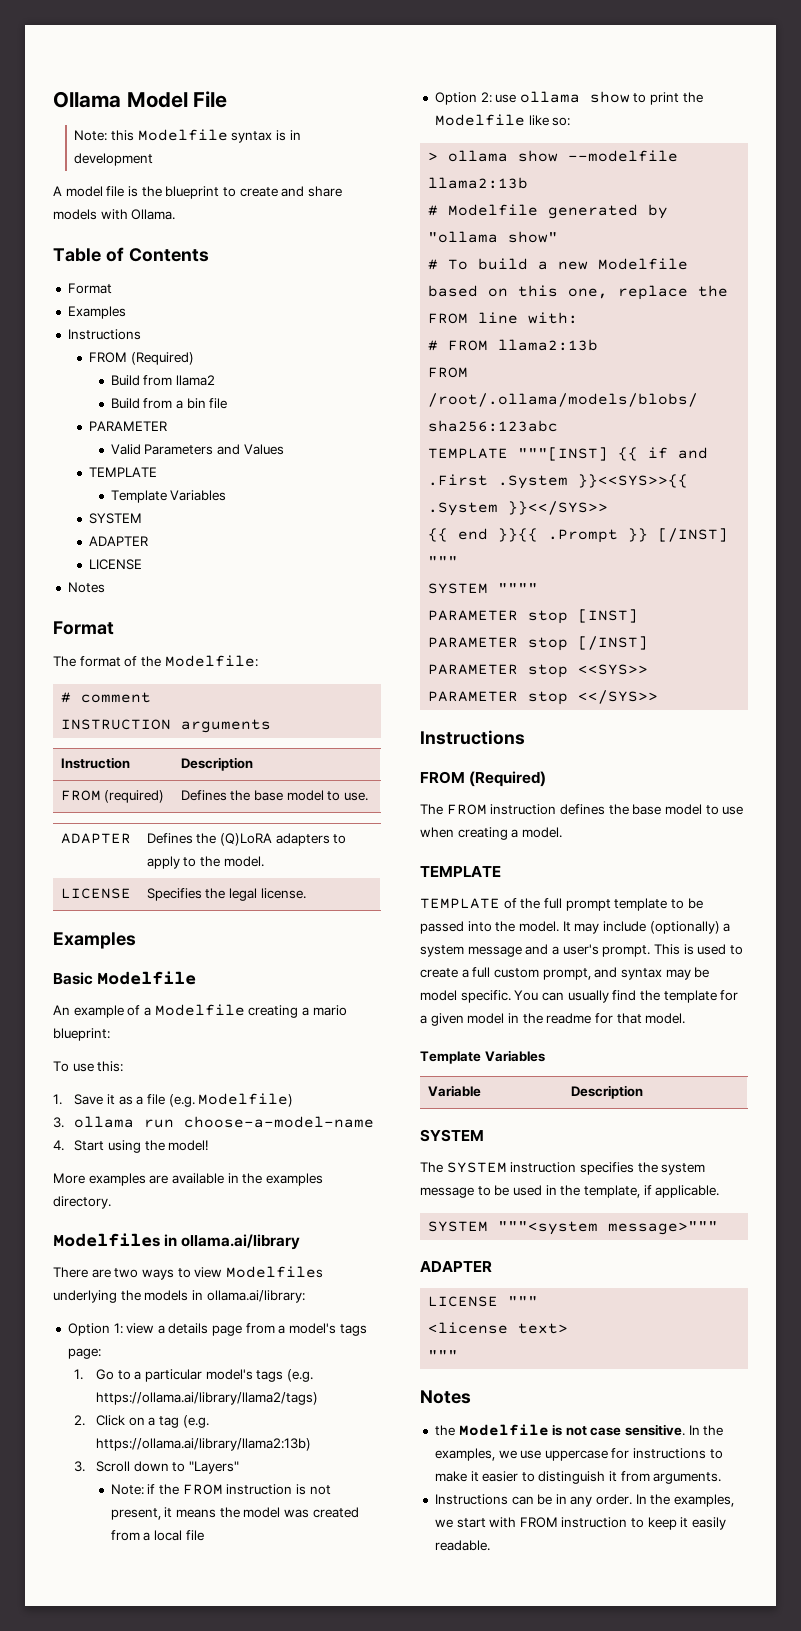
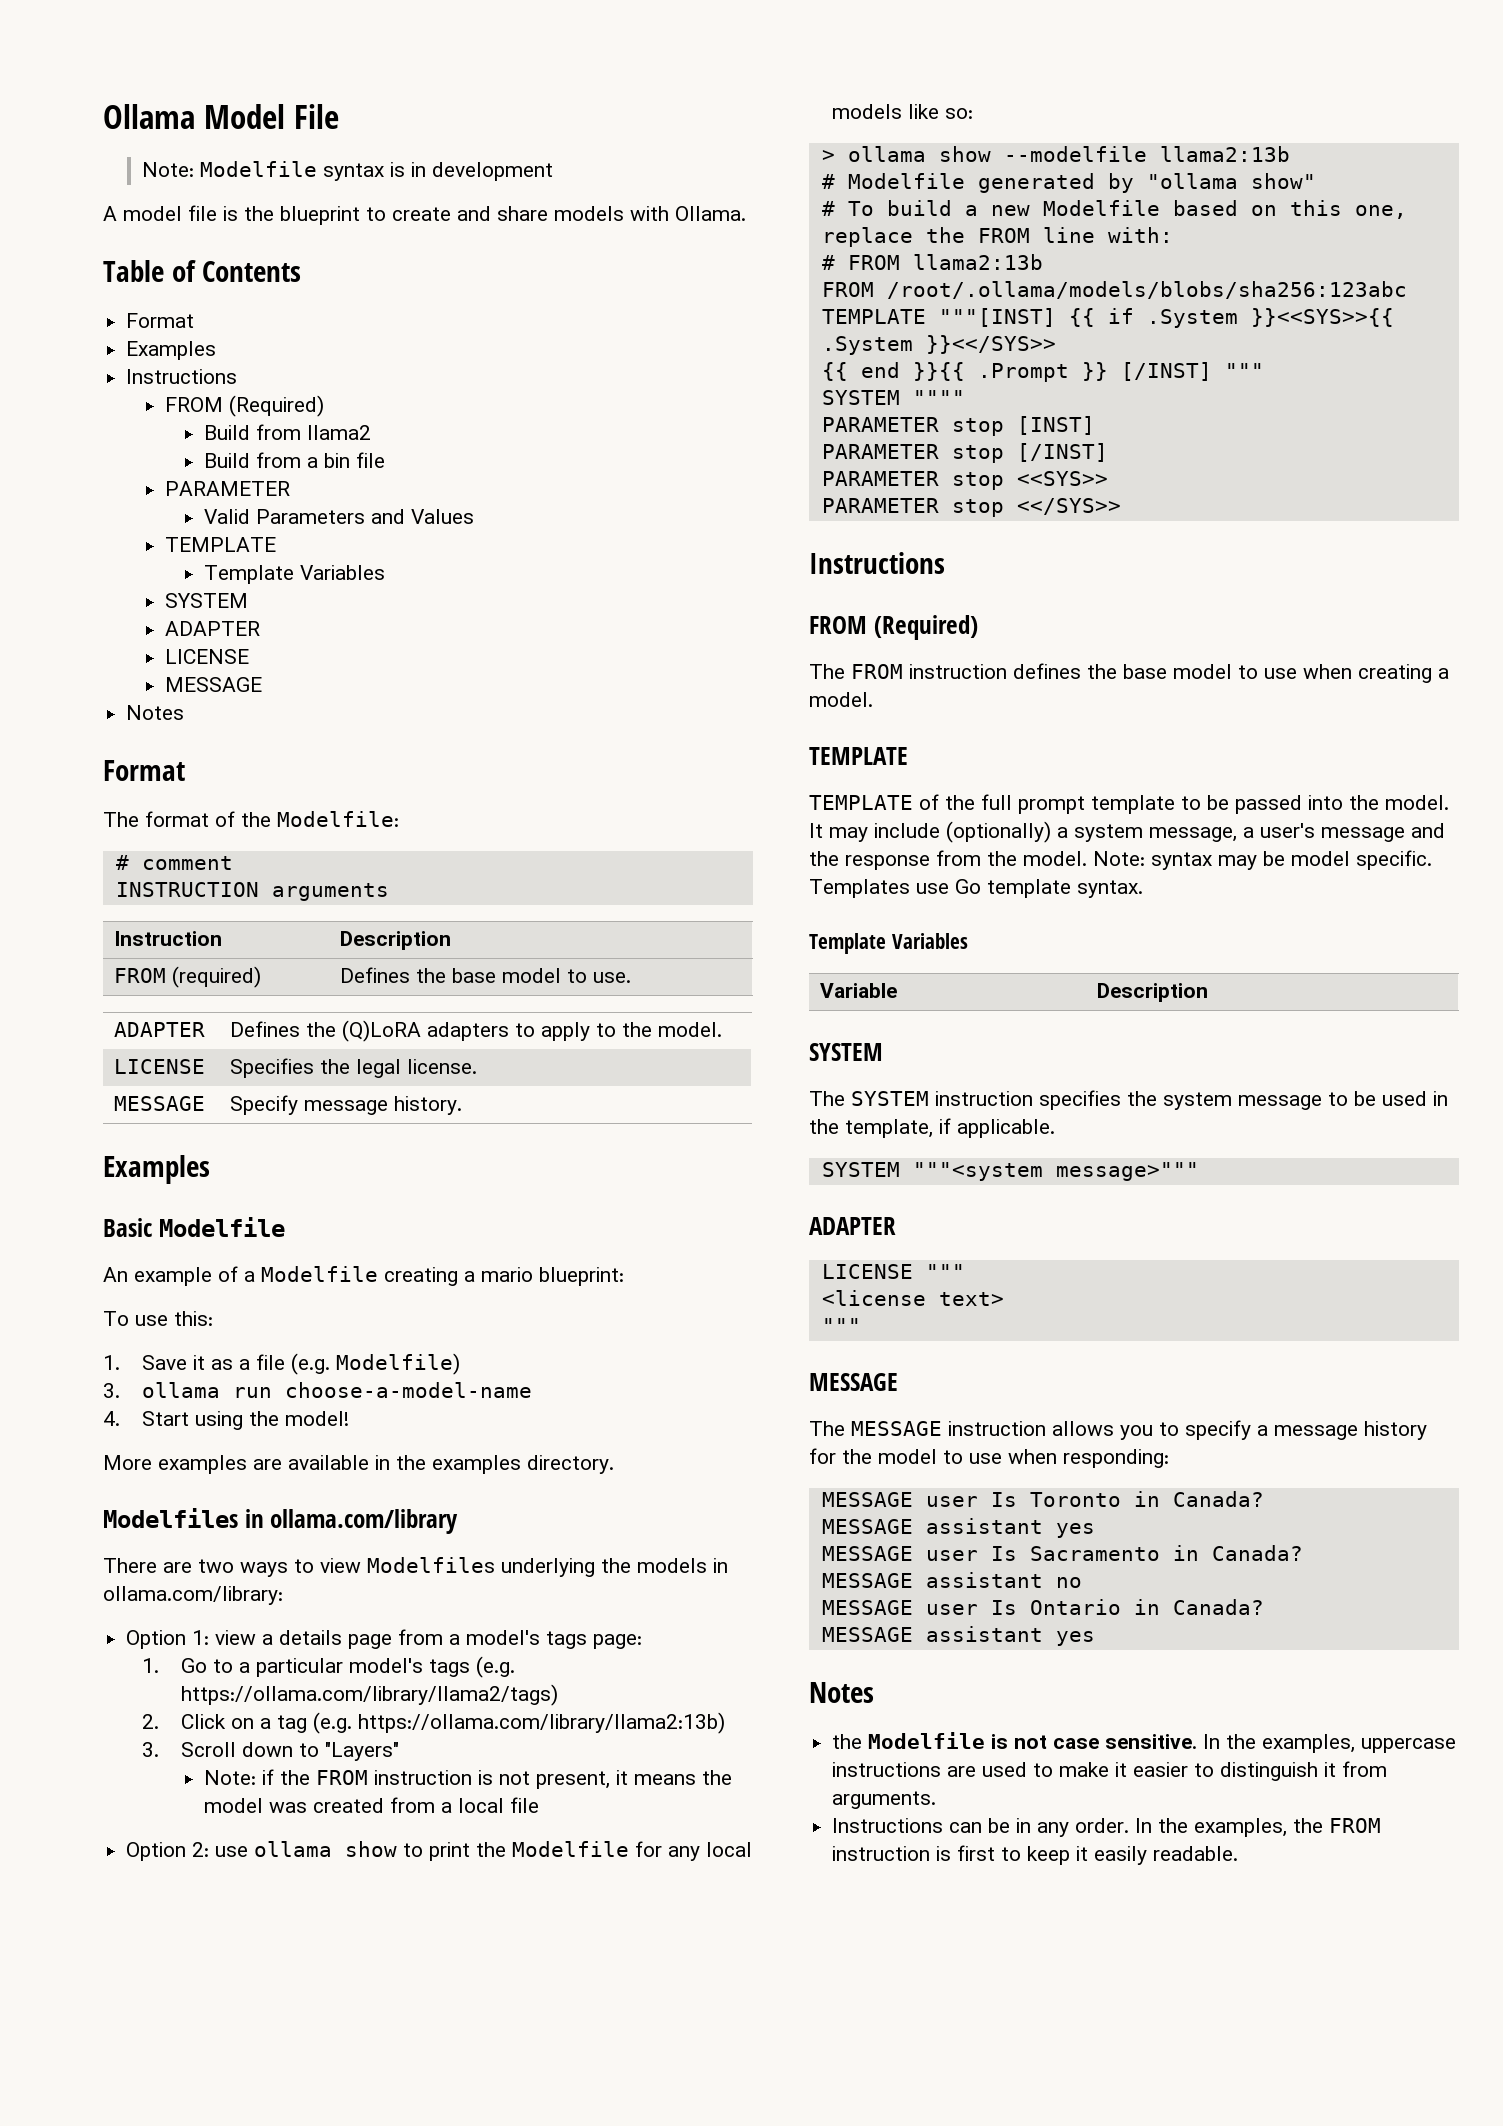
[111,130,135,141] this -> (195, 169) none
(143, 564) none -> [165,677,263,692] // MESSAGE
(306, 893) none -> [114,1096,206,1111] [230,1095,463,1115] // MESSAGE | Specify message history.
[181,1234,301,1250] ollama.ai/library -> [270,1509,459,1534] ollama.com/library
[206,1290,305,1303] ollama.ai/library: -> [103,1586,283,1605] ollama.com/library:
[95,1392,318,1405] https://ollama.ai/library/llama2/tags) -> [181,1684,559,1706] https://ollama.com/library/llama2/tags)
[95,1438,311,1451] https://ollama.ai/library/llama2:13b) -> [358,1712,726,1734] https://ollama.com/library/llama2:13b)
(525, 120) none -> [635,1841,753,1861] [832,104,903,119] for any local models
[678,447,709,459] [428,474,489,486] and .First -> (1134, 316) none
[467,944,743,957] [420,967,618,980] message and a user's prompt. This is used to create a full custom prompt, and -> [1149,823,1445,842] [809,850,1145,870] message, a user's message and the response from the model. Note:
[514,990,739,1003] [420,1013,686,1026] You can usually find the template for a given model in the readme for that model. -> [809,879,1143,898] Templates use Go template syntax.
(459, 1355) none -> [809,1373,898,1391] [809,1420,1427,1440] [809,1448,1169,1468] [821,1491,1264,1507] [821,1518,1095,1538] [821,1545,1303,1561] [821,1572,1082,1588] [821,1599,1264,1615] [821,1626,1095,1646] // MESSAGE // The MESSAGE instruction allows you to specify a message history for the model to use when responding: // MESSAGE user Is Toronto in Canada? // MESSAGE assistant yes // MESSAGE user Is Sacramento in Canada? // MESSAGE assistant no // MESSAGE user Is Ontario in Canada? // MESSAGE assistant yes
[498,1448,707,1461] we use uppercase for instructions -> [1361,1738,1457,1753] [832,1762,1028,1777] uppercase instructions are used
[434,1517,628,1528] we start with FROM instruction -> [1293,1818,1382,1833] [832,1845,996,1861] the FROM instruction is first

